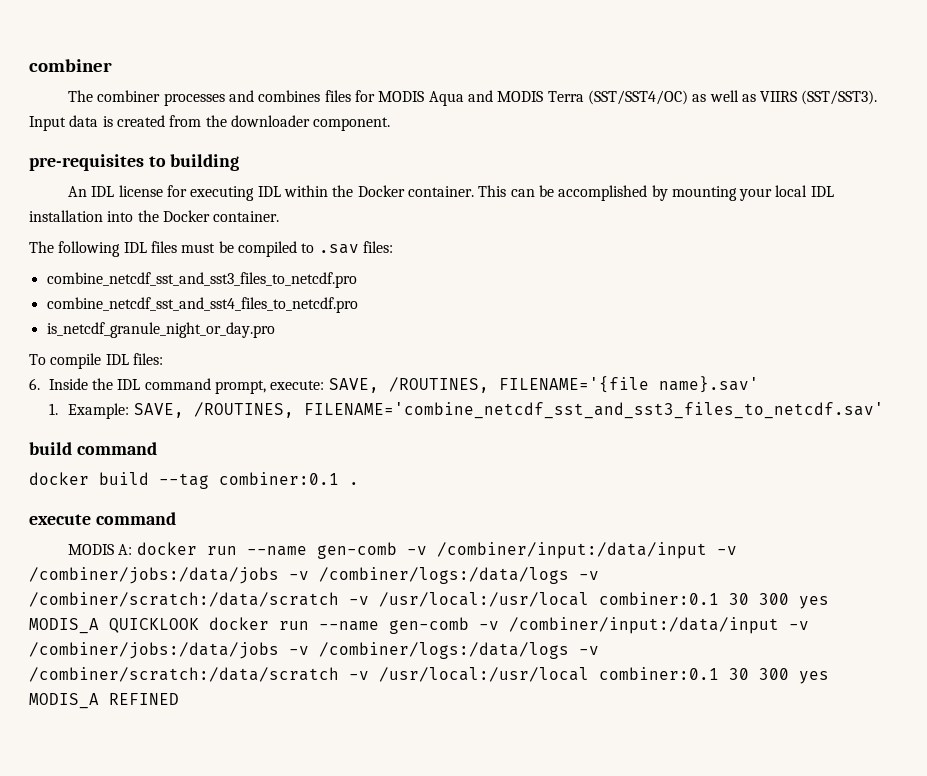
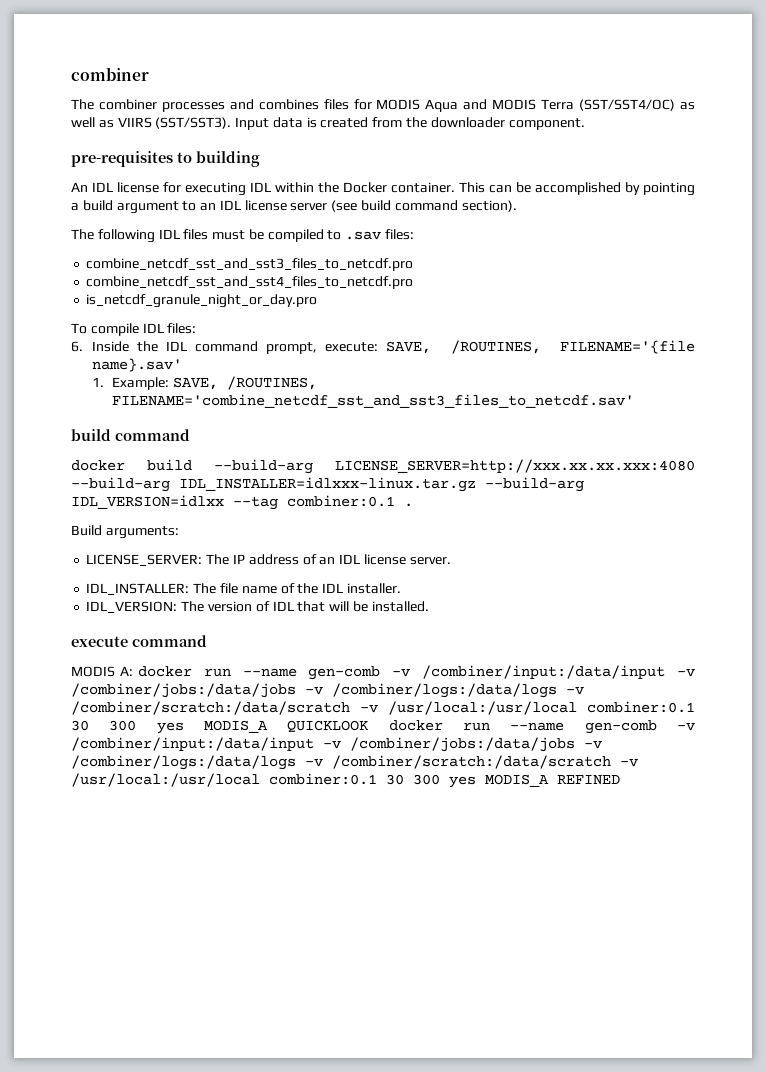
[671,185,834,201] [29,210,280,222] mounting your local IDL installation into the Docker container. -> [643,182,695,196] [71,200,517,214] pointing a build argument to an IDL license server (see build command section).
[159,472,359,489] --tag combiner:0.1 . -> [214,459,695,474] [71,477,584,492] [71,495,413,510] [71,525,179,539] [86,554,451,566] [86,583,401,595] [86,601,429,613] --build-arg LICENSE_SERVER=http://xxx.xx.xx.xxx:4080 --build-arg IDL_INSTALLER=idlxxx-linux.tar.gz --build-arg IDL_VERSION=idlxx --tag combiner:0.1 . // Build arguments: // LICENSE_SERVER: The IP address of an IDL license server. // IDL_INSTALLER: The file name of the IDL installer. // IDL_VERSION: The version of IDL that will be installed.

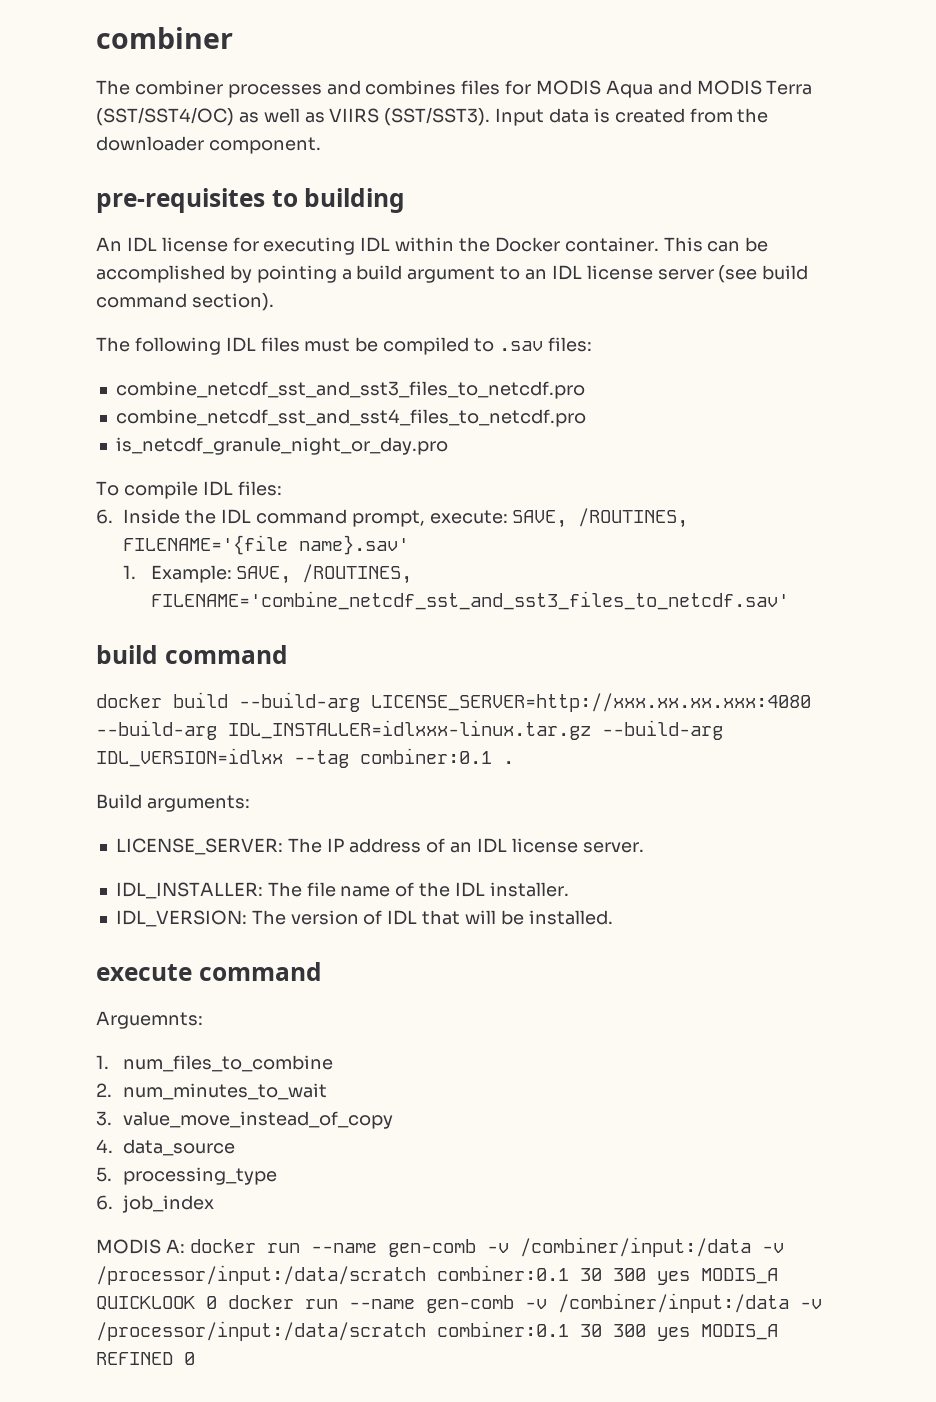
(207, 641) none -> [96,1011,203,1029] [96,1055,334,1072] [96,1083,328,1100] [96,1111,394,1129] [96,1139,236,1156] [96,1167,278,1185] [96,1195,215,1213] // Arguemnts: // 1. num_files_to_combine // 2. num_minutes_to_wait // 3. value_move_instead_of_copy // 4. data_source // 5. processing_type // 6. job_index
[422,665,696,679] [71,683,584,698] [71,701,577,715] /combiner/input:/data/input -v /combiner/jobs:/data/jobs -v /combiner/logs:/data/logs -v /combiner/scratch:/data/scratch -v /usr/local:/usr/local -> [519,1237,784,1257] [96,1265,426,1285] /combiner/input:/data -v /processor/input:/data/scratch
[388,720,695,734] [71,737,602,752] [71,755,638,770] [71,773,260,787] docker run --name gen-comb -v /combiner/input:/data/input -v /combiner/jobs:/data/jobs -v /combiner/logs:/data/logs -v /combiner/scratch:/data/scratch -v /usr/local:/usr/local -> [206,1293,822,1313] [96,1321,426,1341] 0 docker run --name gen-comb -v /combiner/input:/data -v /processor/input:/data/scratch
(620, 780) none -> [184,1352,195,1365] 0

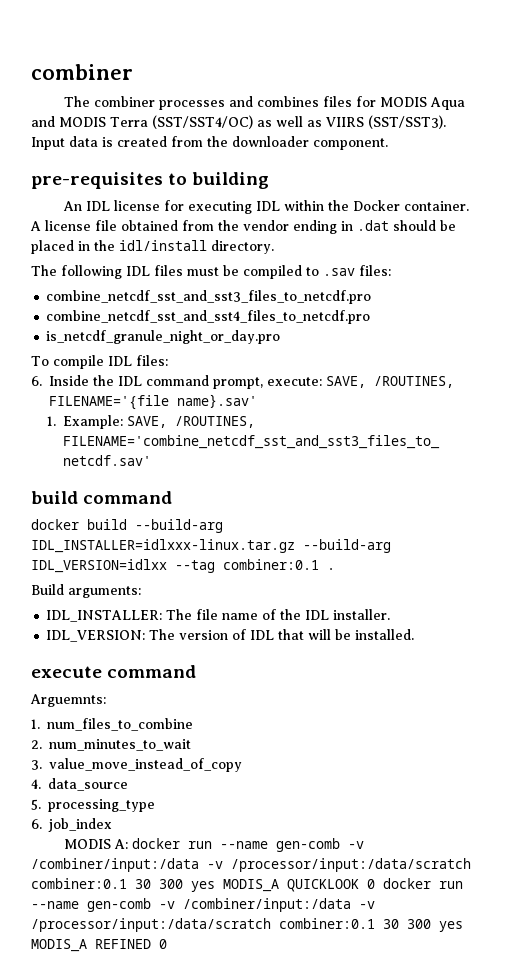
[663,237,769,252] [96,265,809,283] [96,293,274,311] This can be accomplished by pointing a build argument to an IDL license server (see build command section). -> [30,220,456,234] [31,240,274,254] A license file obtained from the vendor ending in .dat should be placed in the idl/install directory.
[371,693,811,712] [96,720,217,740] LICENSE_SERVER=http://xxx.xx.xx.xxx:4080 --build-arg -> (223, 526) none
[115,838,644,855] // LICENSE_SERVER: The IP address of an IDL license server. -> (141, 592) none

